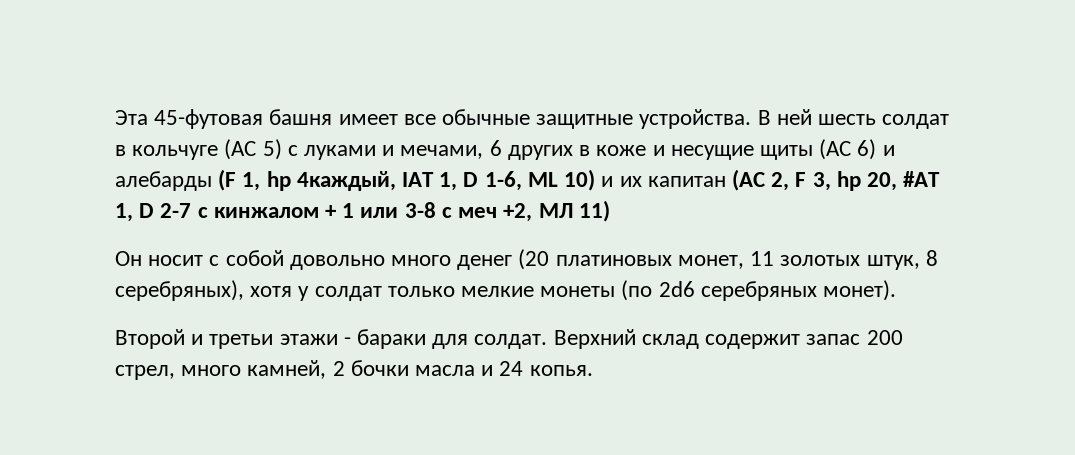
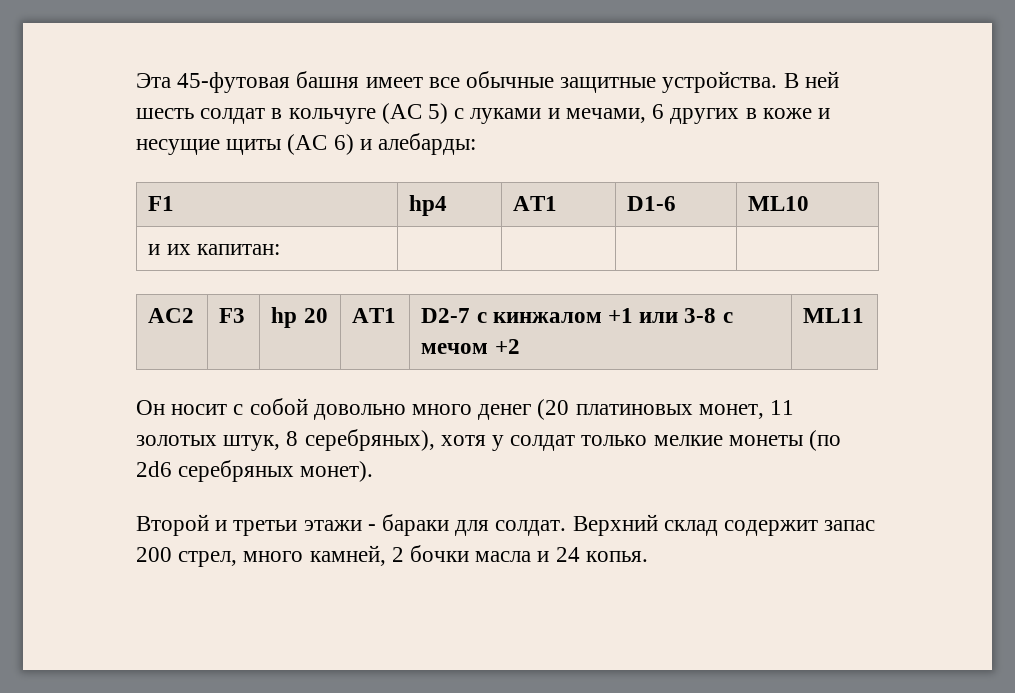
[115,169,941,191] [115,200,610,222] алебарды (F 1, hp 4каждый, IAT 1, D 1-6, ML 10) и их капитан (AC 2, F 3, hp 20, #AT 1, D 2-7 с кинжалом + 1 или 3-8 с меч +2, МЛ 11) -> [378,133,477,155] [148,196,175,211] [409,195,448,216] [513,196,558,211] [627,196,677,211] [748,196,810,211] [148,244,280,255] [148,308,195,323] [219,308,246,323] [271,307,328,328] [352,308,397,323] [421,308,733,323] [421,339,520,354] [803,308,865,323] алебарды: // F1 | hp4 | AT1 | D1-6 | ML10 // и их капитан: | | | | // AC2 | F3 | hp 20 | AT1 | D2-7 с кинжалом +1 или 3-8 с мечом +2 | МL11

